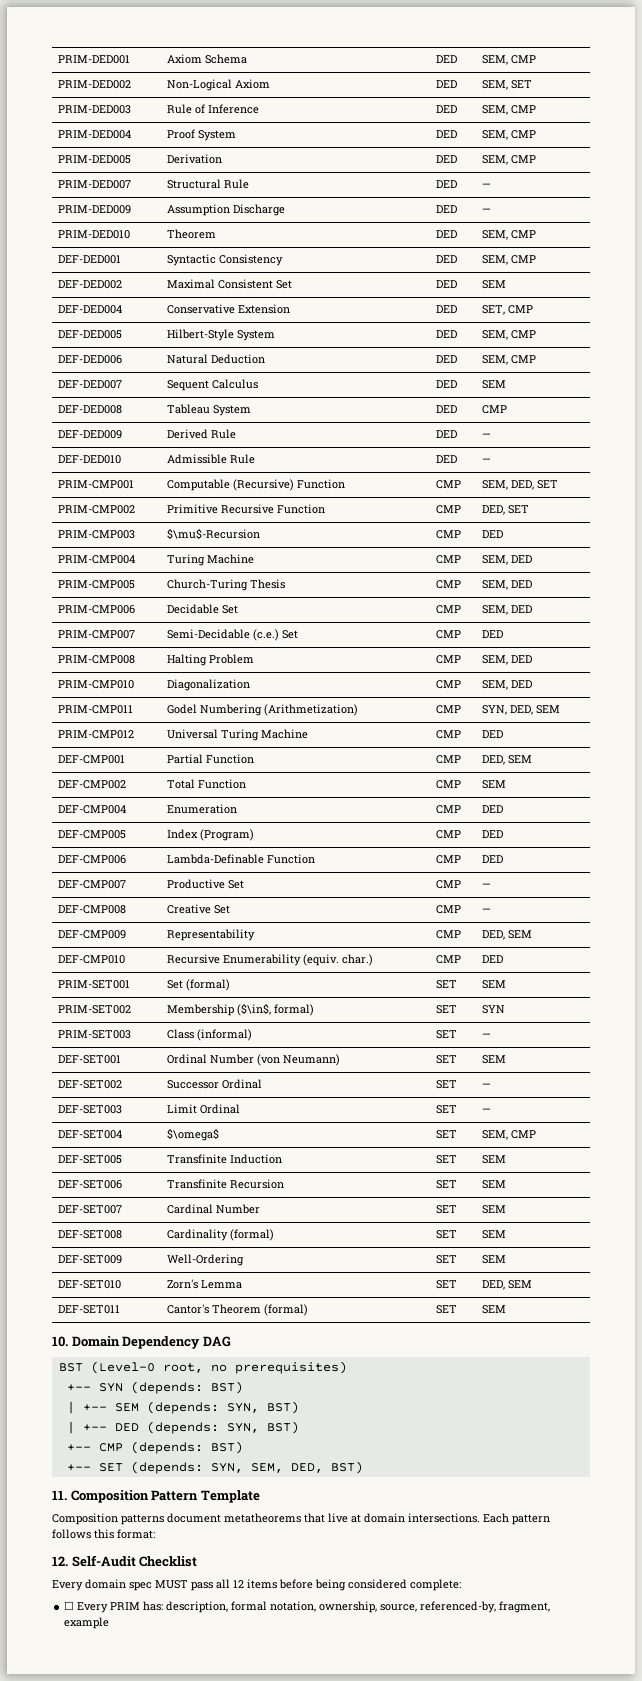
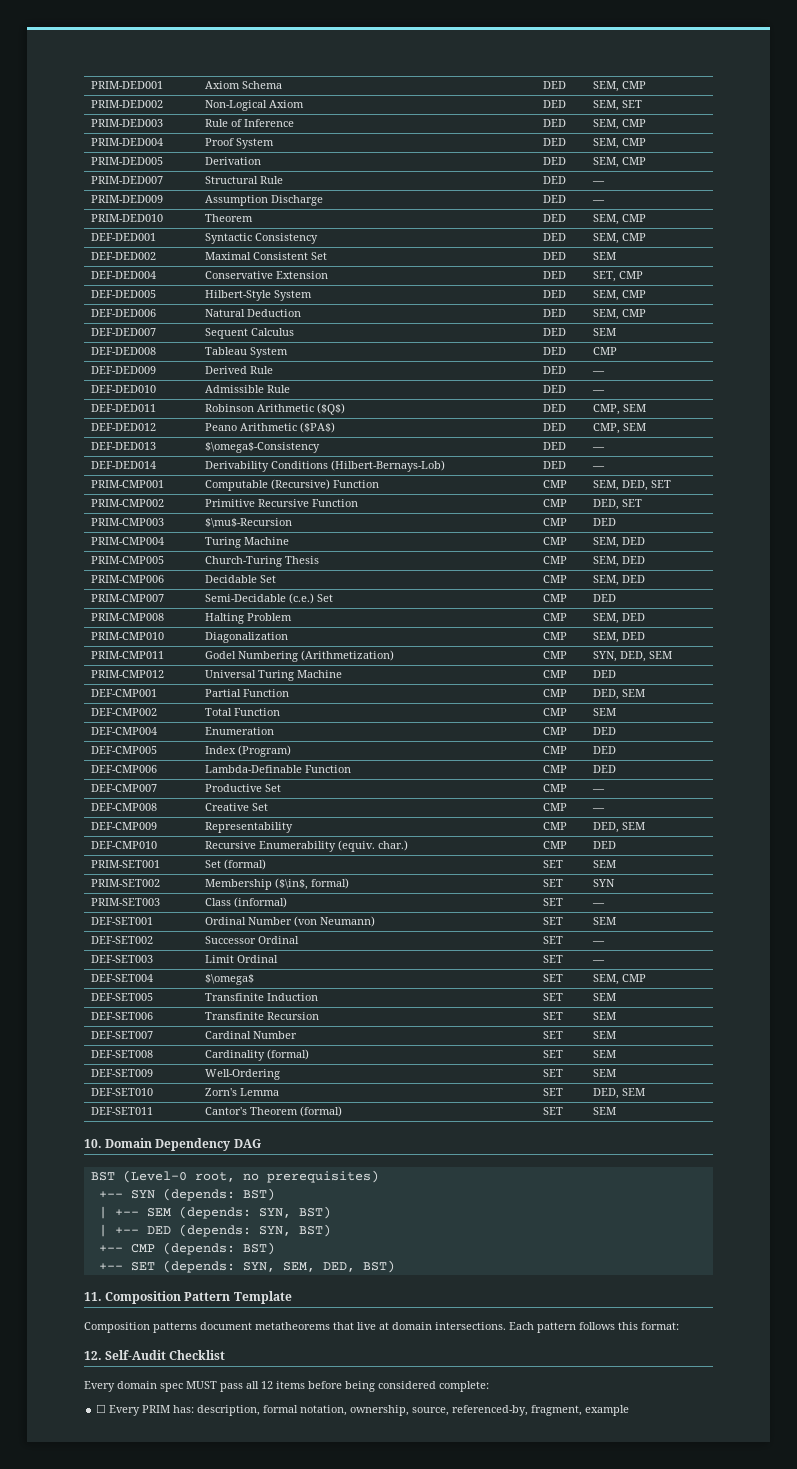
(491, 460) none -> [90,404,156,412] [204,403,345,415] [542,404,566,412] [592,404,646,415] [90,423,156,431] [204,422,335,433] [542,423,566,431] [592,423,646,434] [90,442,156,450] [204,442,320,453] [542,442,566,450] [591,447,605,450] [90,461,156,469] [204,460,445,472] [542,461,566,469] [591,466,605,469] // DEF-DED011 | Robinson Arithmetic ($Q$) | DED | CMP, SEM // DEF-DED012 | Peano Arithmetic ($PA$) | DED | CMP, SEM // DEF-DED013 | $\omega$-Consistency | DED | — // DEF-DED014 | Derivability Conditions (Hilbert-Bernays-Lob) | DED | —

